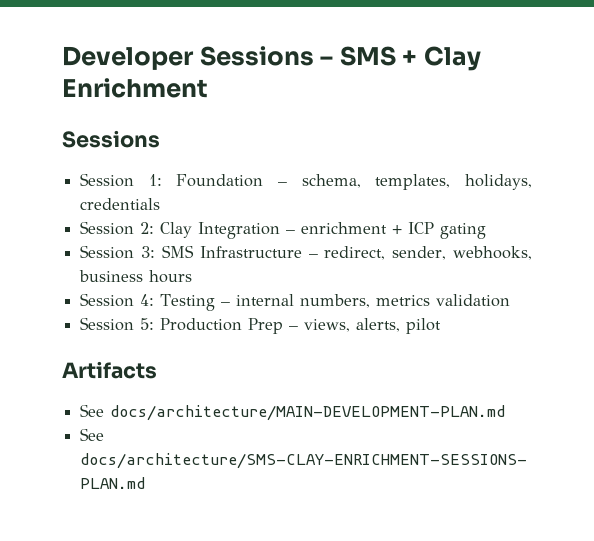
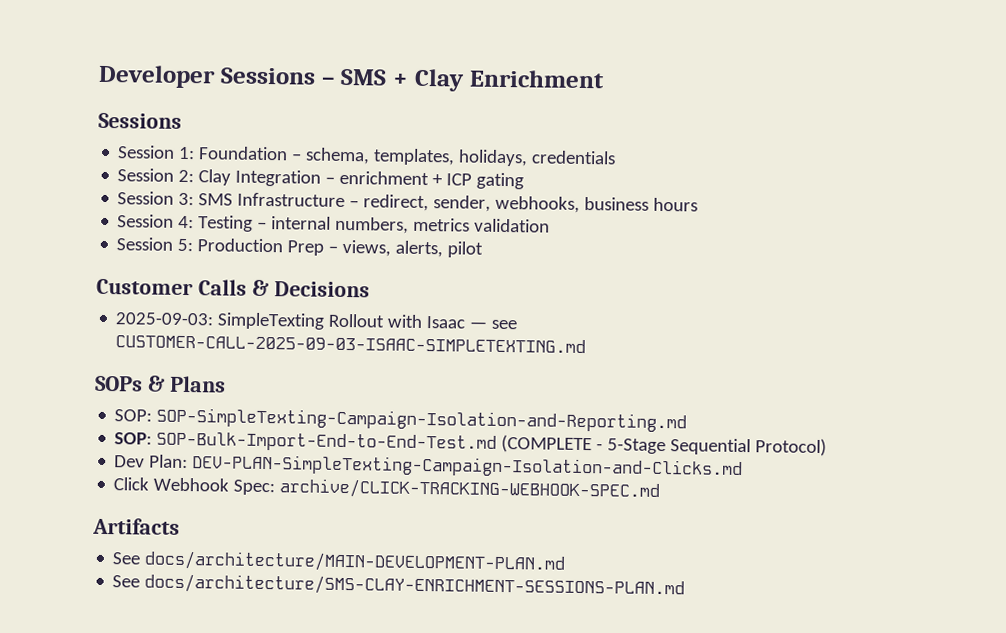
(442, 326) none -> [96,278,370,298] [115,312,518,330] [115,334,587,354] [95,375,226,393] [114,407,688,433] [114,431,828,457] [114,454,744,480] [113,477,661,501] // Customer Calls & Decisions // 2025-09-03: SimpleTexting Rollout with Isaac — see CUSTOMER-CALL-2025-09-03-ISAAC-SIMPLETEXTING.md // SOPs & Plans // SOP: SOP-SimpleTexting-Campaign-Isolation-and-Reporting.md // SOP: SOP-Bulk-Import-End-to-End-Test.md (COMPLETE - 5-Stage Sequential Protocol) // Dev Plan: DEV-PLAN-SimpleTexting-Campaign-Isolation-and-Clicks.md // Click Webhook Spec: archive/CLICK-TRACKING-WEBHOOK-SPEC.md

